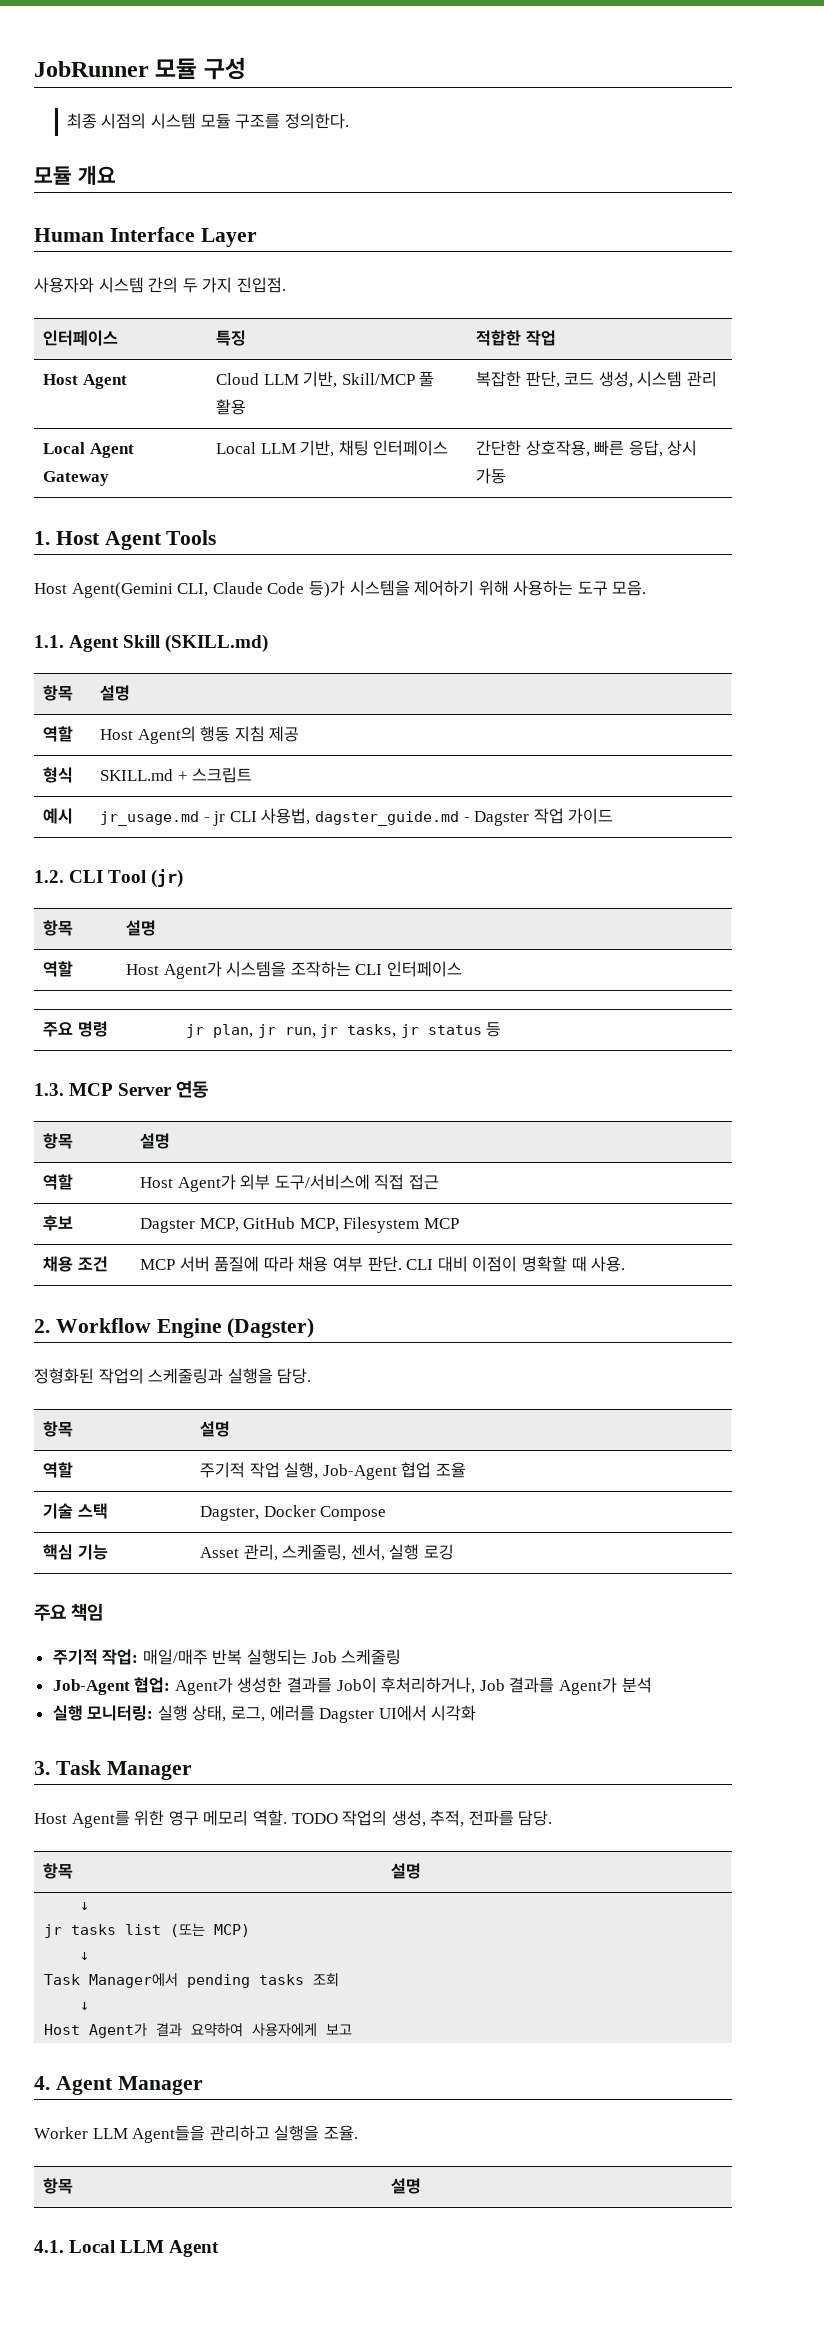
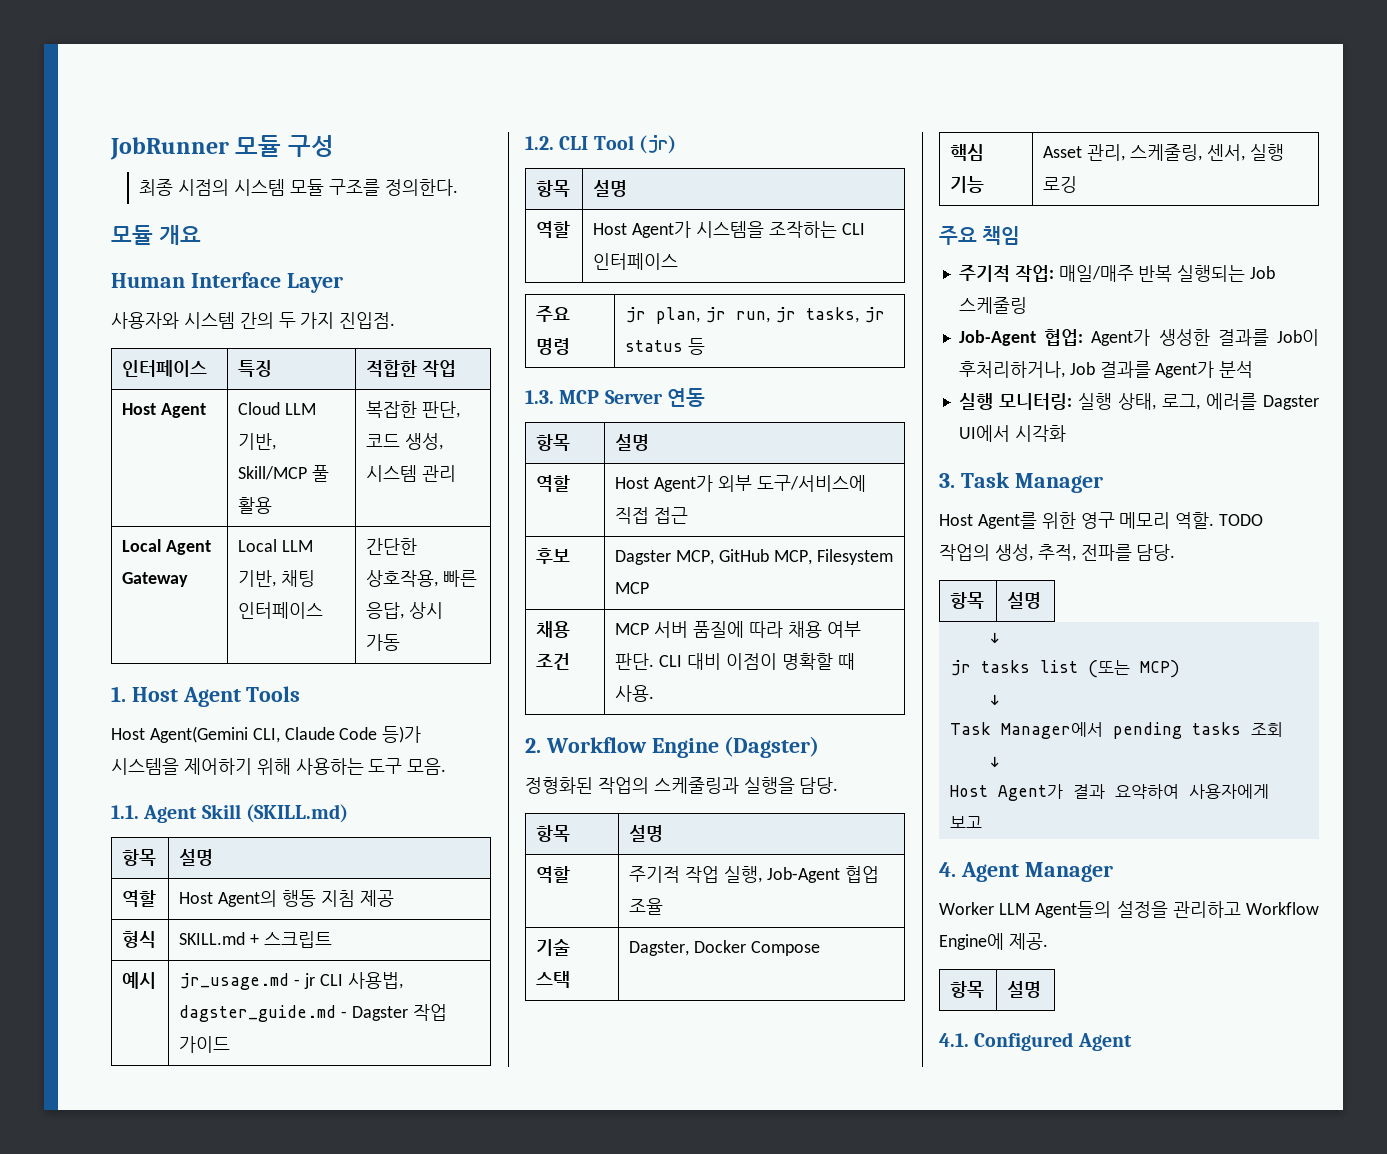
[132,2125,358,2143] Agent들을 관리하고 실행을 조율. -> [1035,901,1319,918] [939,933,1048,950] Agent들의 설정을 관리하고 Workflow Engine에 제공.
[69,2240,165,2253] Local LLM -> [974,1032,1074,1051] Configured

